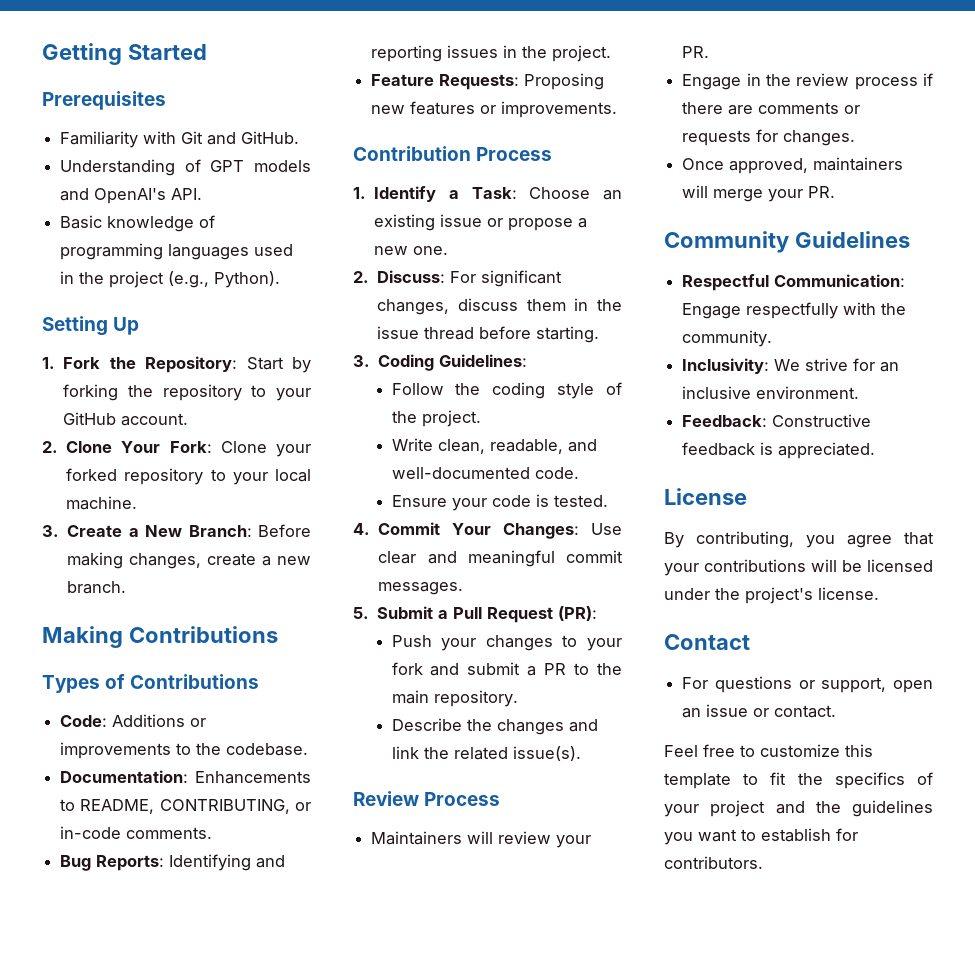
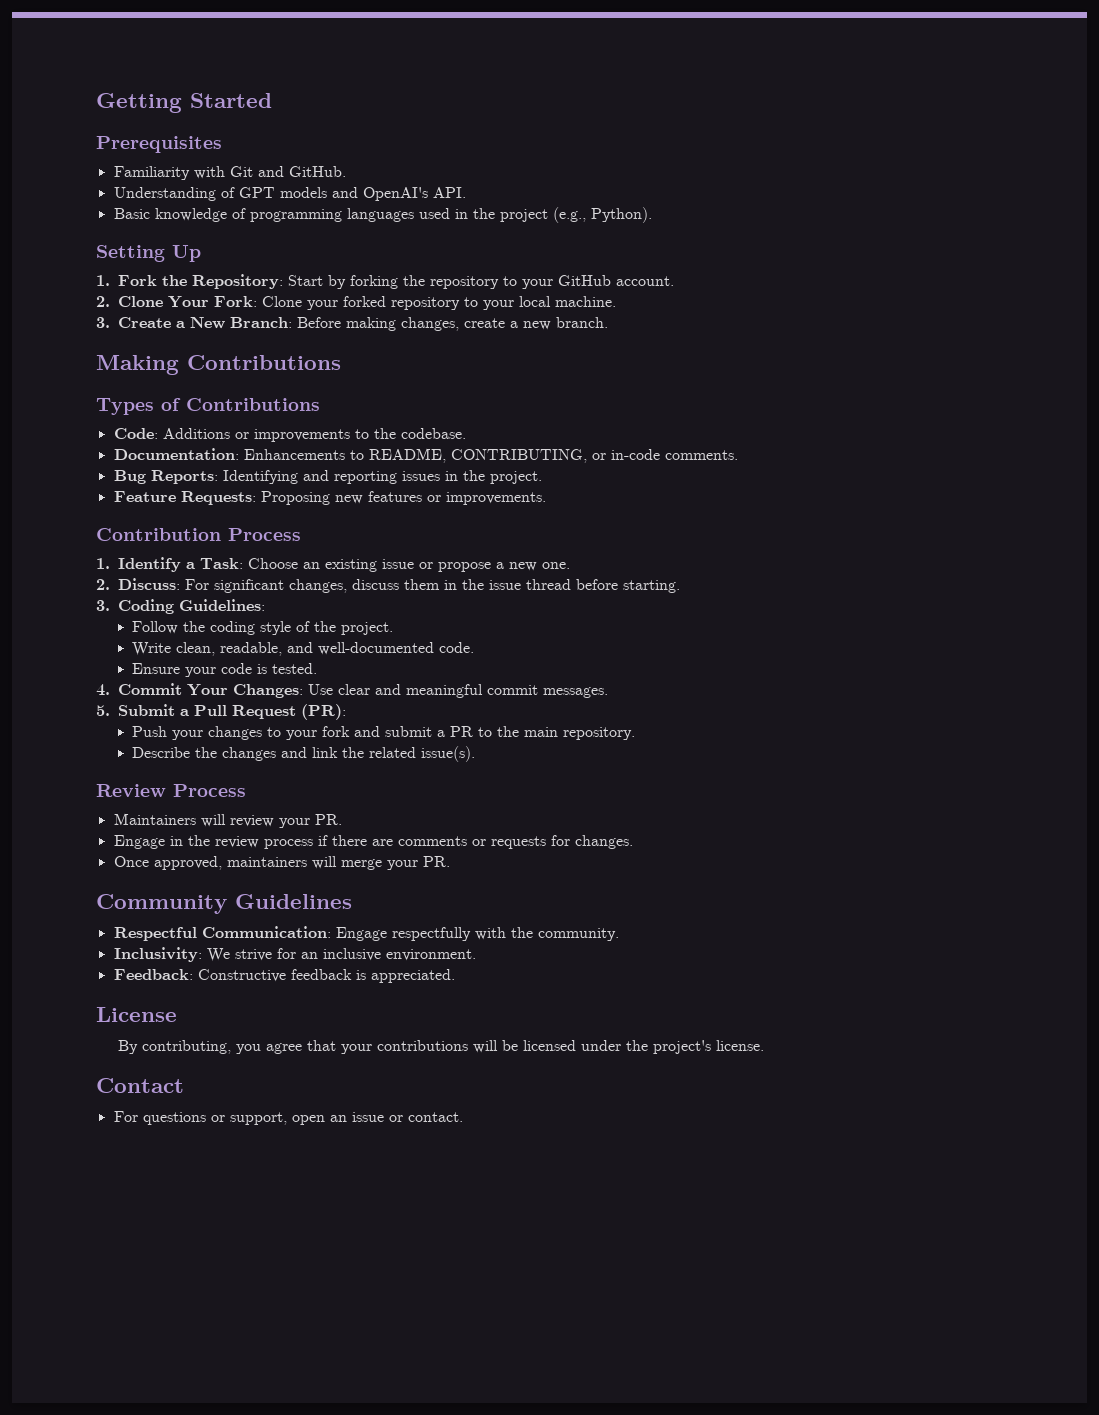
[664,744,873,757] [664,772,933,789] [664,800,933,817] [664,828,858,845] [664,856,763,869] // Feel free to customize this template to fit the specifics of your project and the guidelines you want to establish for contributors. -> (463, 1117) none

